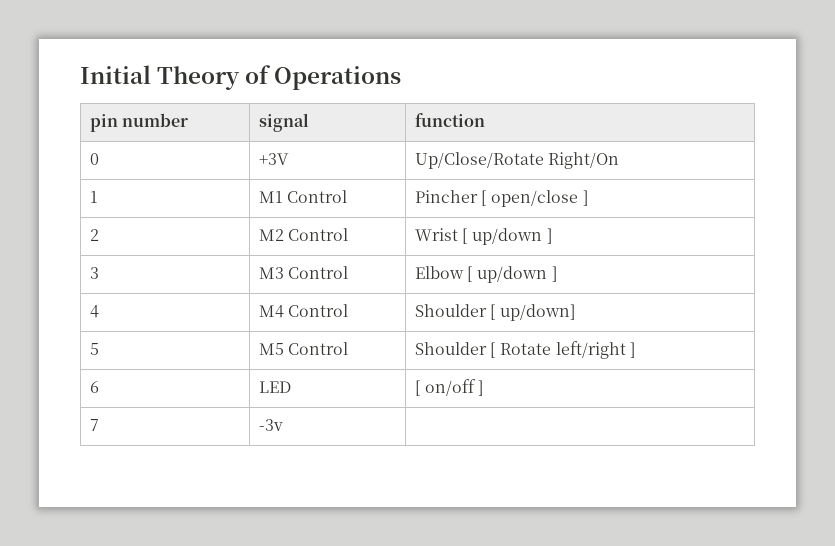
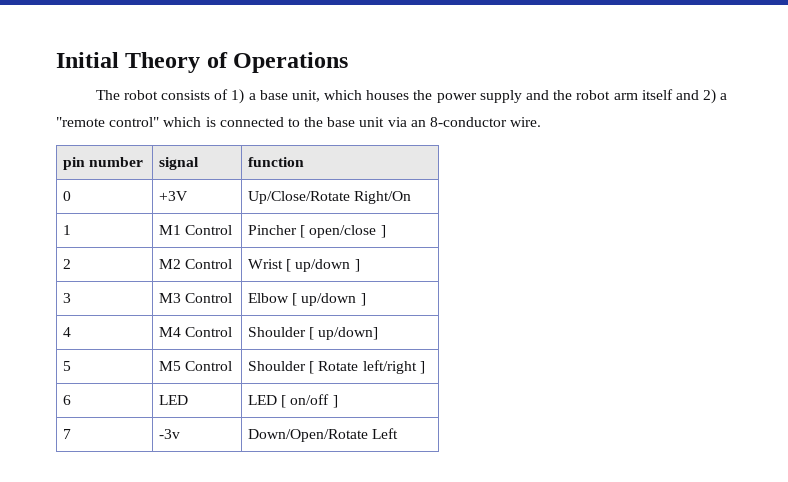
(402, 78) none -> [95,89,728,104] [56,117,542,127] // The robot consists of 1) a base unit, which houses the power supply and the robot arm itself and 2) a "remote control" which is connected to the base unit via an 8-conductor wire.
(291, 387) none -> [247,395,277,405] LED
(283, 425) none -> [247,428,399,442] Down/Open/Rotate Left

